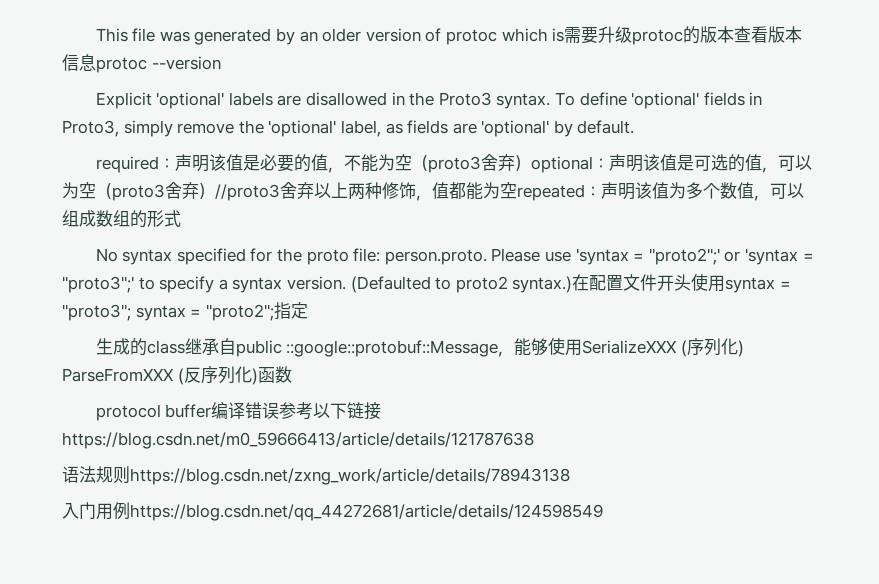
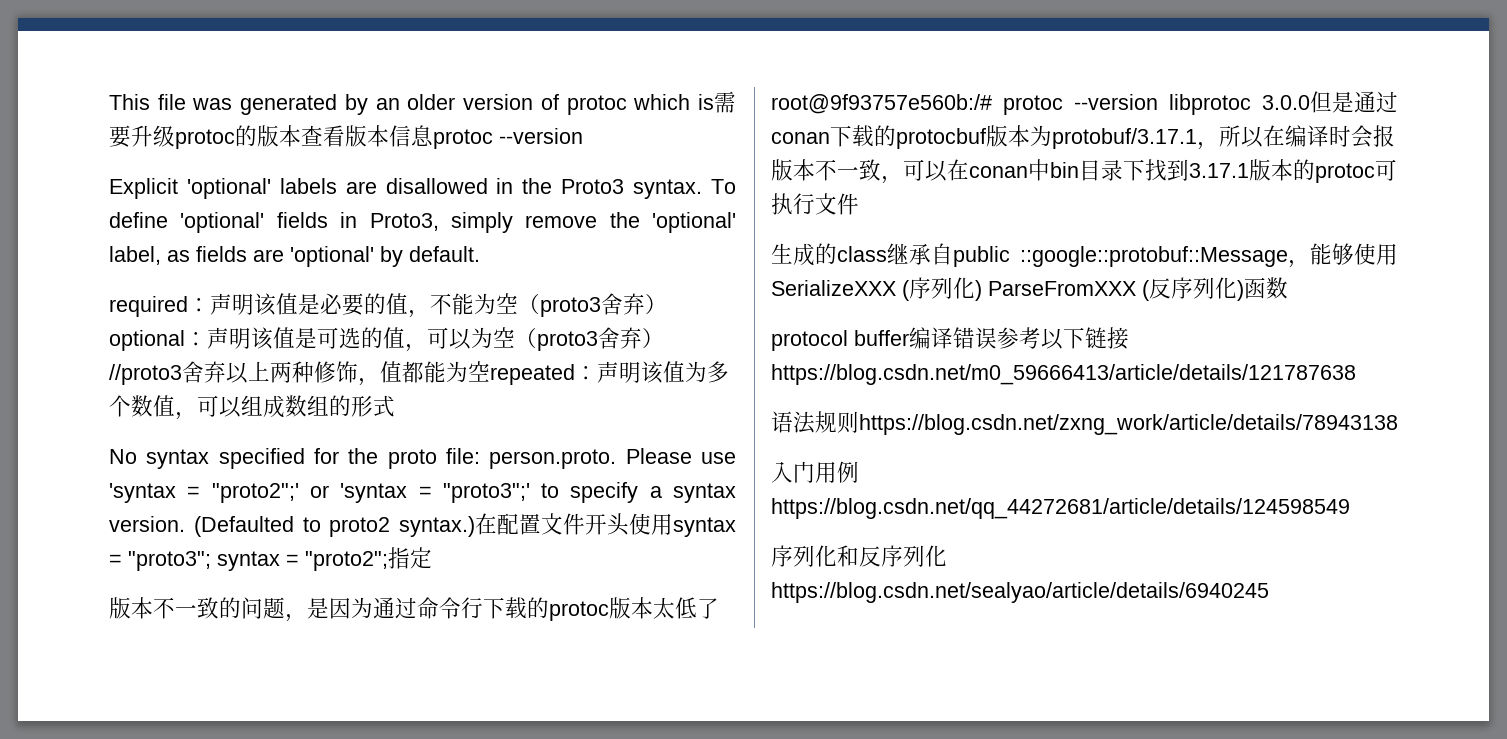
(308, 310) none -> [109,597,719,622] [771,91,1398,115] [771,125,1395,150] [771,159,1397,184] [771,193,859,215] // 版本不一致的问题，是因为通过命令行下载的protoc版本太低了root@9f93757e560b:/# protoc --version libprotoc 3.0.0但是通过conan下载的protocbuf版本为protobuf/3.17.1，所以在编译时会报版本不一致，可以在conan中bin目录下找到3.17.1版本的protoc可执行文件
(603, 512) none -> [771,545,947,567] [771,582,1269,603] // 序列化和反序列化https://blog.csdn.net/sealyao/article/details/6940245

